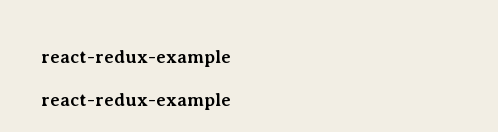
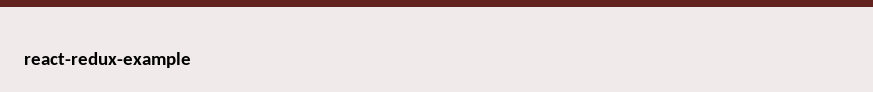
[41,50,231,67] [41,93,231,110] react-redux-example // react-redux-example -> [24,52,191,68] react-redux-example

